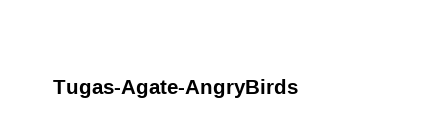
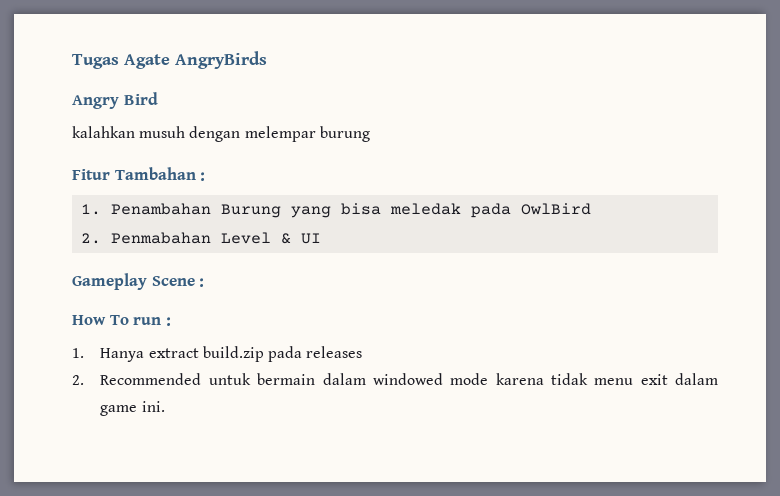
[53,79,298,98] Tugas-Agate-AngryBirds -> [72,51,267,69] [72,92,158,109] [72,126,370,142] [72,167,206,181] [81,203,592,218] [81,232,322,244] [72,273,205,290] [72,315,171,326] [72,346,363,362] [72,373,718,385] [100,401,165,416] Tugas Agate AngryBirds // Angry Bird // kalahkan musuh dengan melempar burung // Fitur Tambahan : // 1. Penambahan Burung yang bisa meledak pada OwlBird // 2. Penmabahan Level & UI // Gameplay Scene : // How To run : // 1. Hanya extract build.zip pada releases // 2. Recommended untuk bermain dalam windowed mode karena tidak menu exit dalam game ini.

